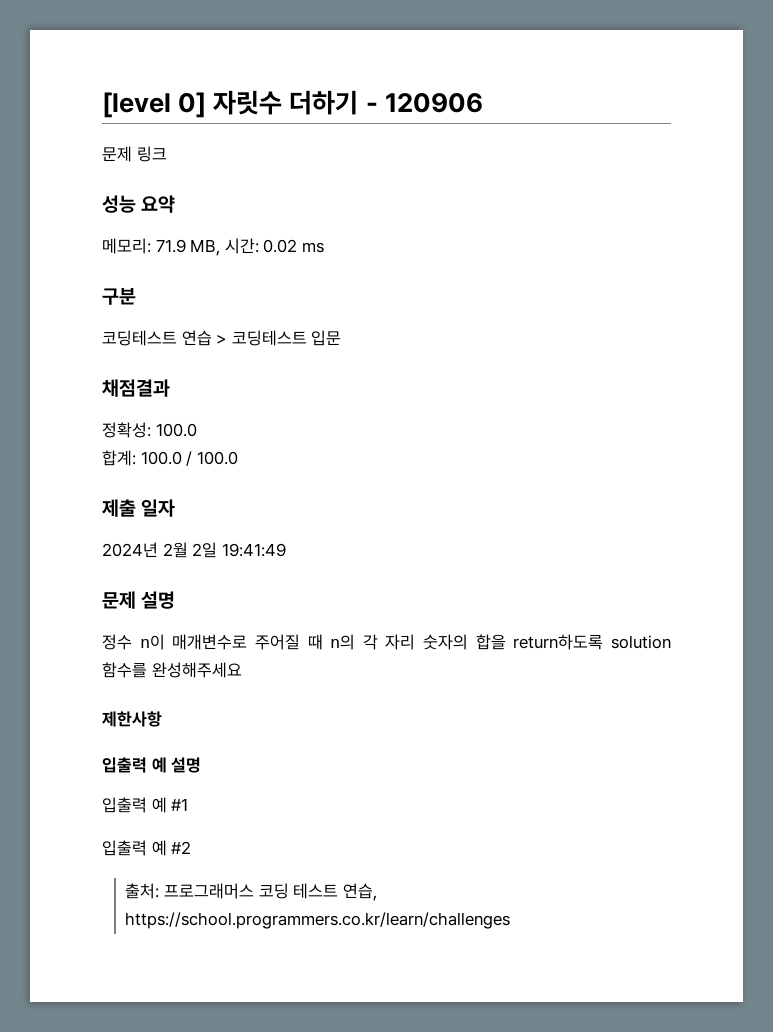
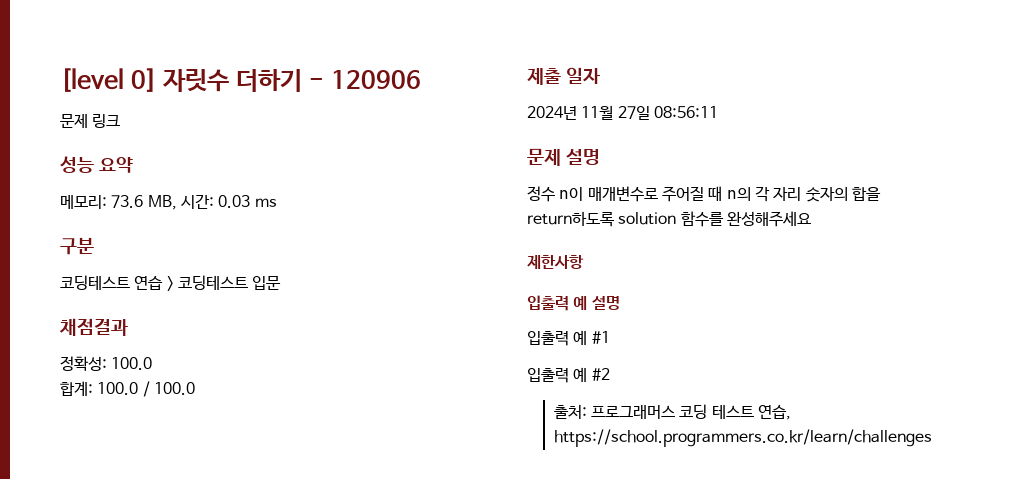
[155,239,186,253] 71.9 -> [111,195,144,208] 73.6
[263,239,298,253] 0.02 -> [218,195,251,208] 0.03
[162,542,286,558] 2월 2일 19:41:49 -> [581,105,718,120] 11월 27일 08:56:11

